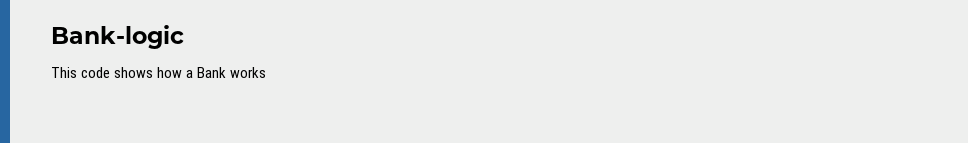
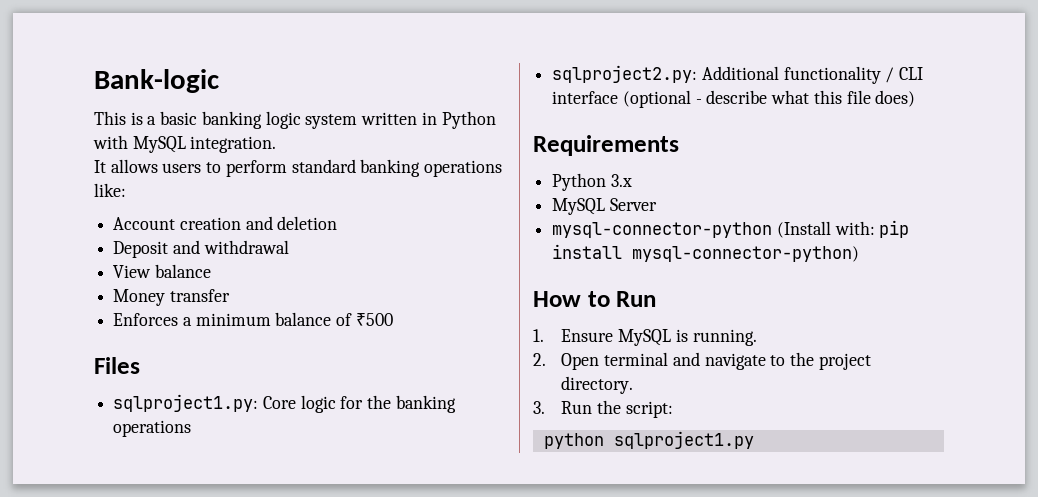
[81,67,267,78] code shows how a Bank works -> [130,111,496,129] [93,135,277,153] [94,159,503,177] [94,183,126,197] [113,216,338,230] [113,240,289,258] [113,264,211,278] [113,289,230,306] [113,312,393,326] [94,357,140,374] [113,394,456,413] [113,420,192,437] [552,65,924,84] [552,90,916,108] [533,135,679,156] [552,173,632,191] [552,198,657,215] [552,220,910,238] [552,244,860,262] [533,291,657,307] [533,329,757,346] [533,352,871,370] [561,376,634,394] [533,400,673,418] [543,431,754,449] is a basic banking logic system written in Python with MySQL integration. // It allows users to perform standard banking operations like: // Account creation and deletion // Deposit and withdrawal // View balance // Money transfer // Enforces a minimum balance of ₹500 // Files // sqlproject1.py: Core logic for the banking operations // sqlproject2.py: Additional functionality / CLI interface (optional - describe what this file does) // Requirements // Python 3.x // MySQL Server // mysql-connector-python (Install with: pip install mysql-connector-python) // How to Run // 1. Ensure MySQL is running. // 2. Open terminal and navigate to the project directory. // 3. Run the script: // python sqlproject1.py

